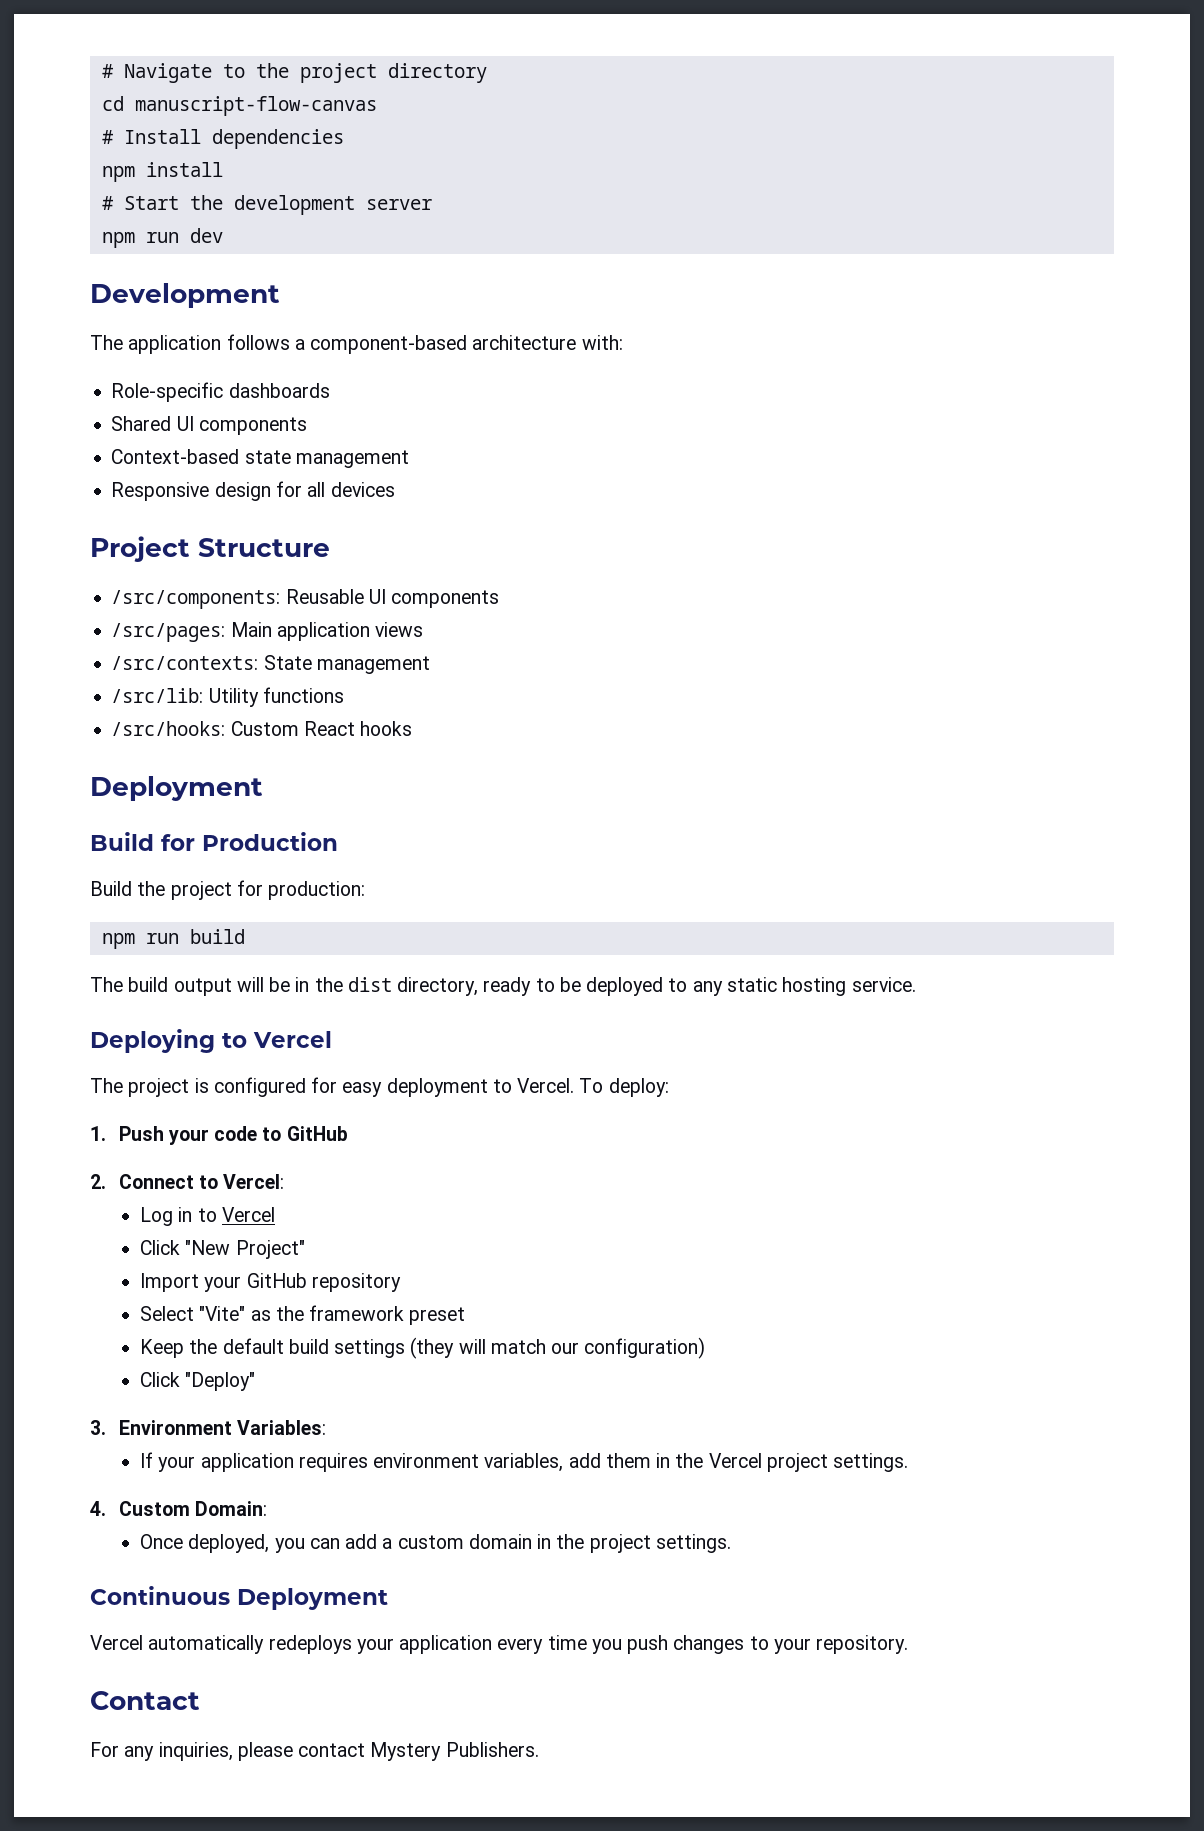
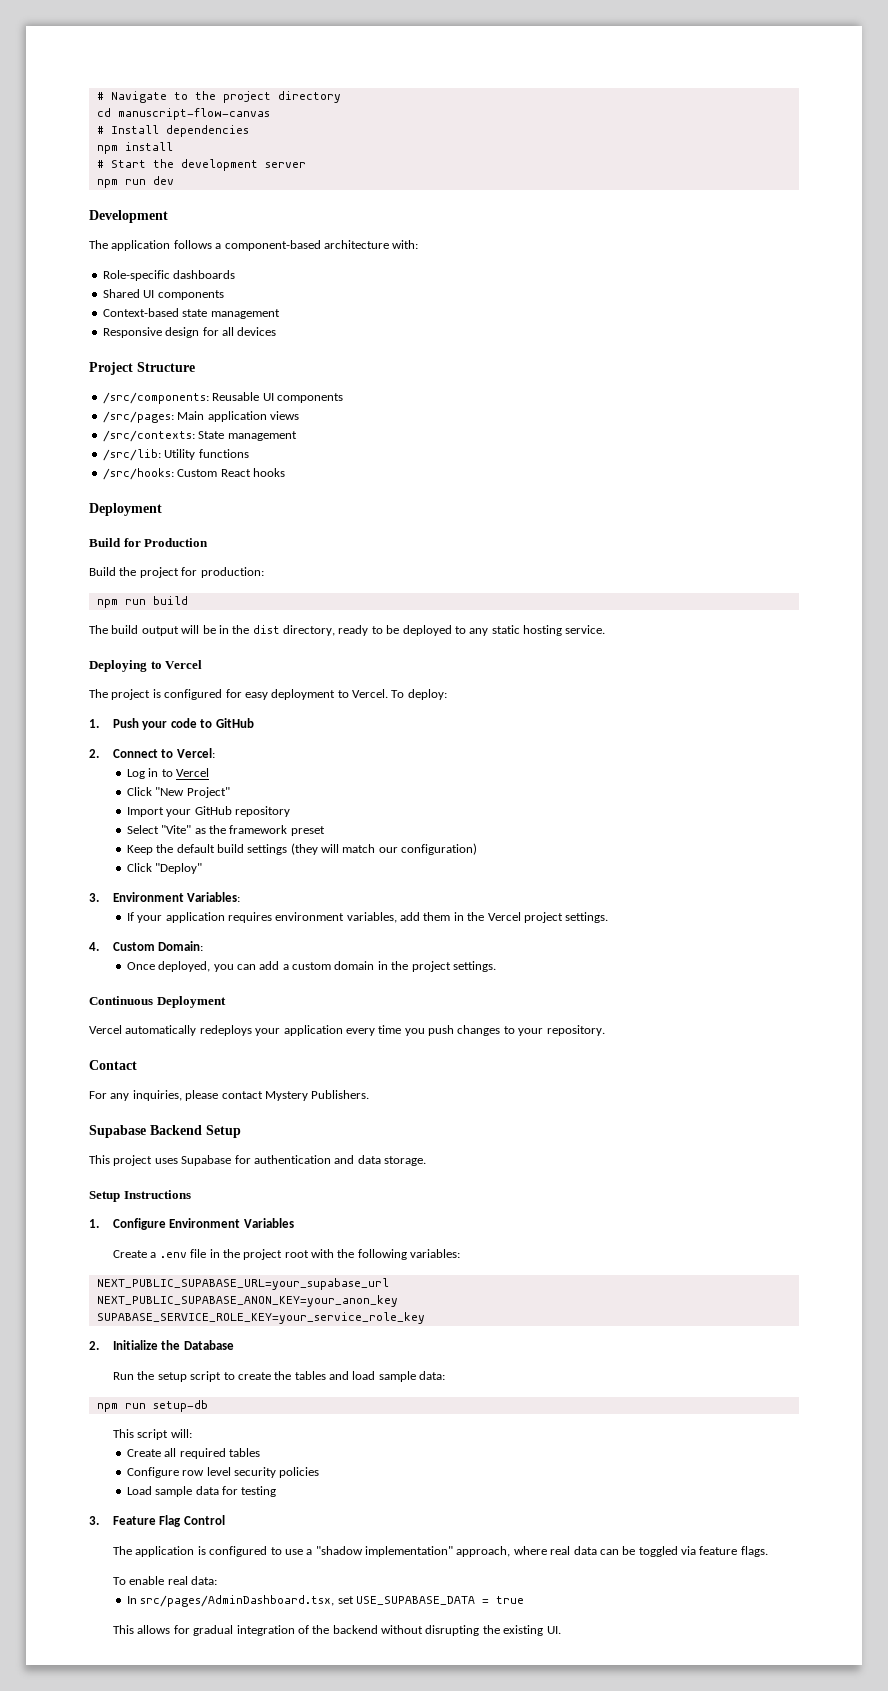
(539, 1749) none -> [89,1125,241,1138] [89,1155,426,1166] [89,1190,191,1202] [89,1218,294,1230] [113,1249,461,1260] [96,1278,389,1290] [96,1295,398,1307] [96,1312,425,1324] [89,1340,234,1350] [113,1371,446,1382] [96,1400,208,1412] [113,1429,192,1440] [126,1448,260,1459] [126,1467,320,1478] [126,1486,277,1497] [89,1515,225,1527] [113,1546,768,1557] [113,1576,218,1585] [126,1595,524,1607] [113,1625,561,1636] // Supabase Backend Setup // This project uses Supabase for authentication and data storage. // Setup Instructions // 1. Configure Environment Variables // Create a .env file in the project root with the following variables: // NEXT_PUBLIC_SUPABASE_URL=your_supabase_url // NEXT_PUBLIC_SUPABASE_ANON_KEY=your_anon_key // SUPABASE_SERVICE_ROLE_KEY=your_service_role_key // 2. Initialize the Database // Run the setup script to create the tables and load sample data: // npm run setup-db // This script will: // Create all required tables // Configure row level security policies // Load sample data for testing // 3. Feature Flag Control // The application is configured to use a "shadow implementation" approach, where real data can be toggled via feature flags. // To enable real data: // In src/pages/AdminDashboard.tsx, set USE_SUPABASE_DATA = true // This allows for gradual integration of the backend without disrupting the existing UI.

